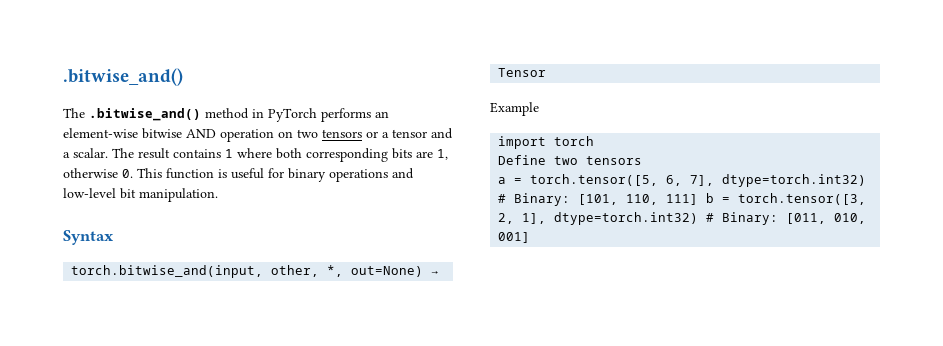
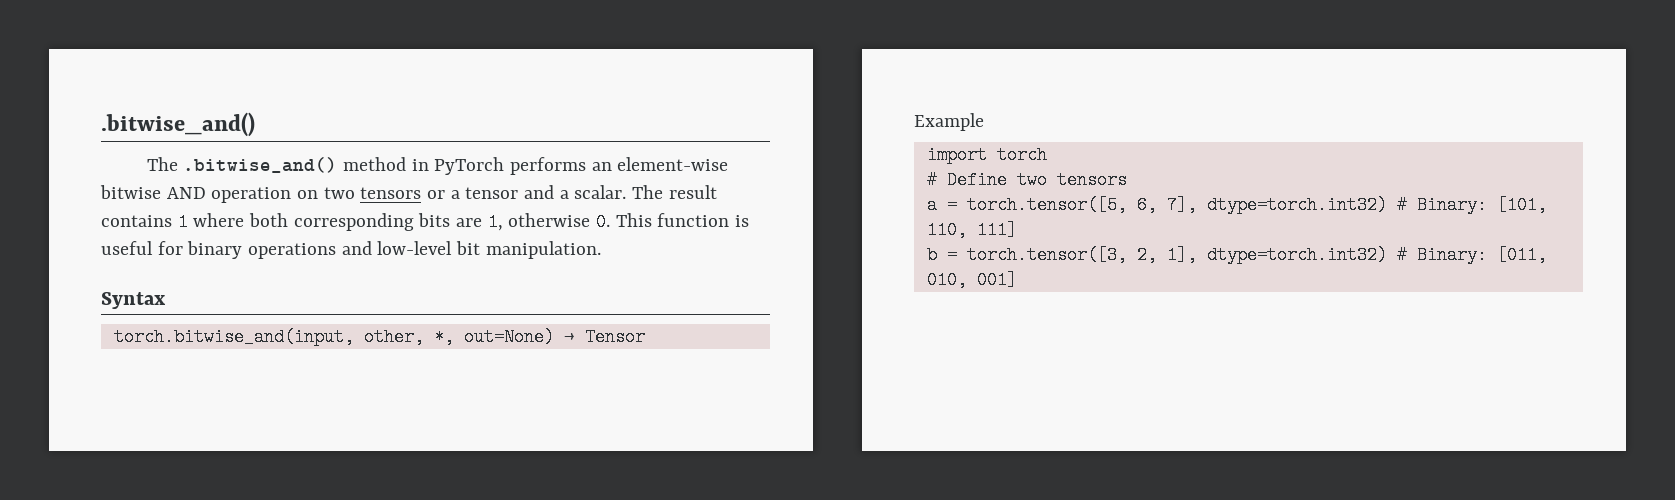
(595, 141) none -> [926,171,937,189] #
(699, 199) none -> (1017, 230) //

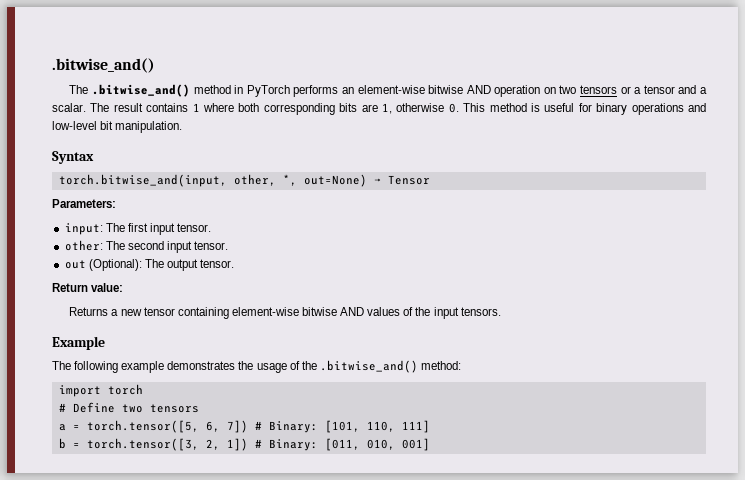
[657,213,730,227] function -> [489,103,527,112] method
[914,113,984,131] Example -> [52,199,116,208] [64,223,212,235] [64,240,229,253] [64,259,235,271] [52,283,124,292] [69,307,501,319] [52,336,105,350] [52,360,461,373] Parameters: // input: The first input tensor. // other: The second input tensor. // out (Optional): The output tensor. // Return value: // Returns a new tensor containing element-wise bitwise AND values of the input tensors. // Example // The following example demonstrates the usage of the .bitwise_and() method:
[1166,196,1387,214] 7], dtype=torch.int32) -> [226,420,248,433] 7])
[1166,246,1387,264] 1], dtype=torch.int32) -> [226,438,248,451] 1])

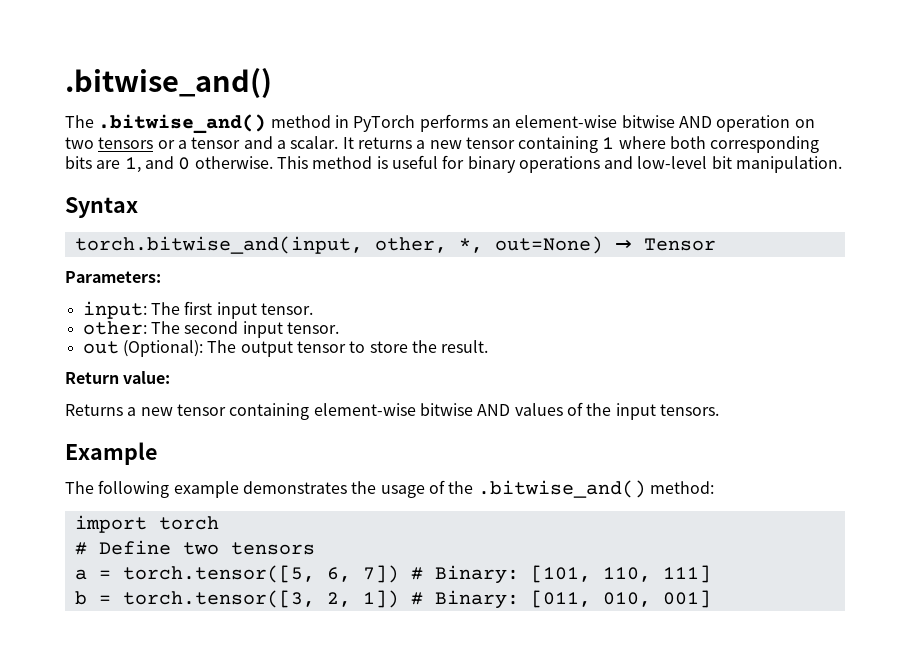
[90,103,189,112] The result contains -> [342,136,599,153] It returns a new tensor containing
[396,103,459,113] otherwise 0. -> [144,156,273,170] and 0 otherwise.
[200,259,235,268] tensor. -> [296,340,489,353] tensor to store the result.

